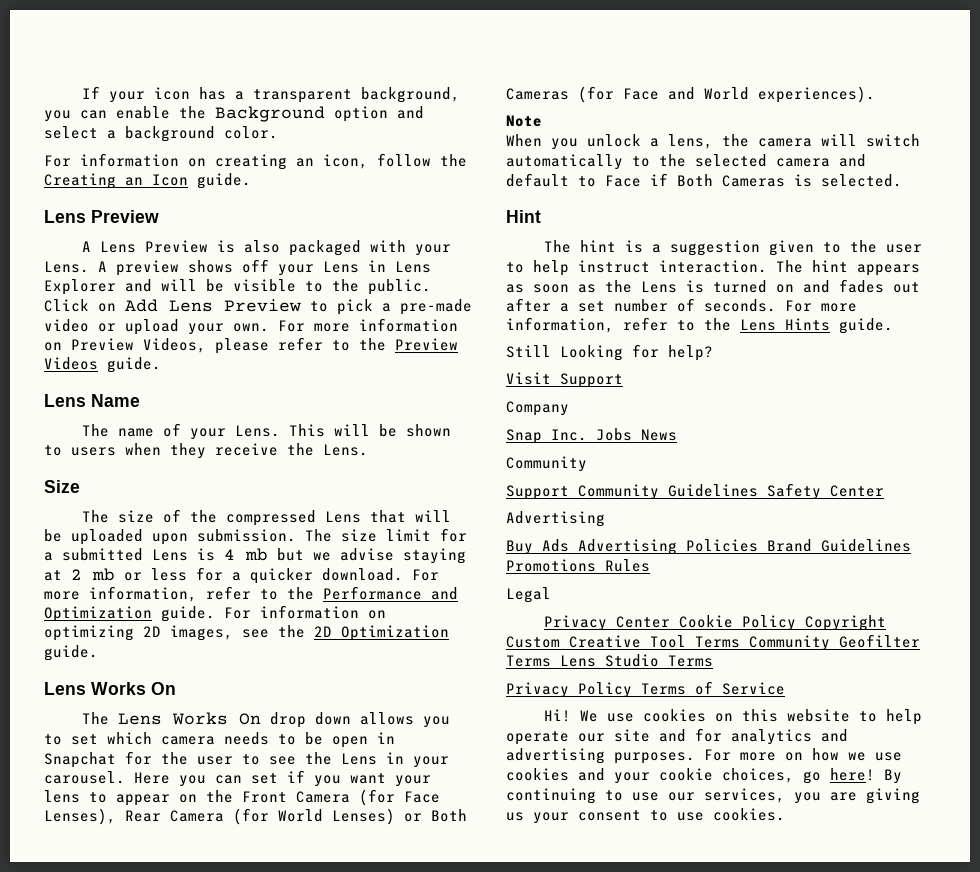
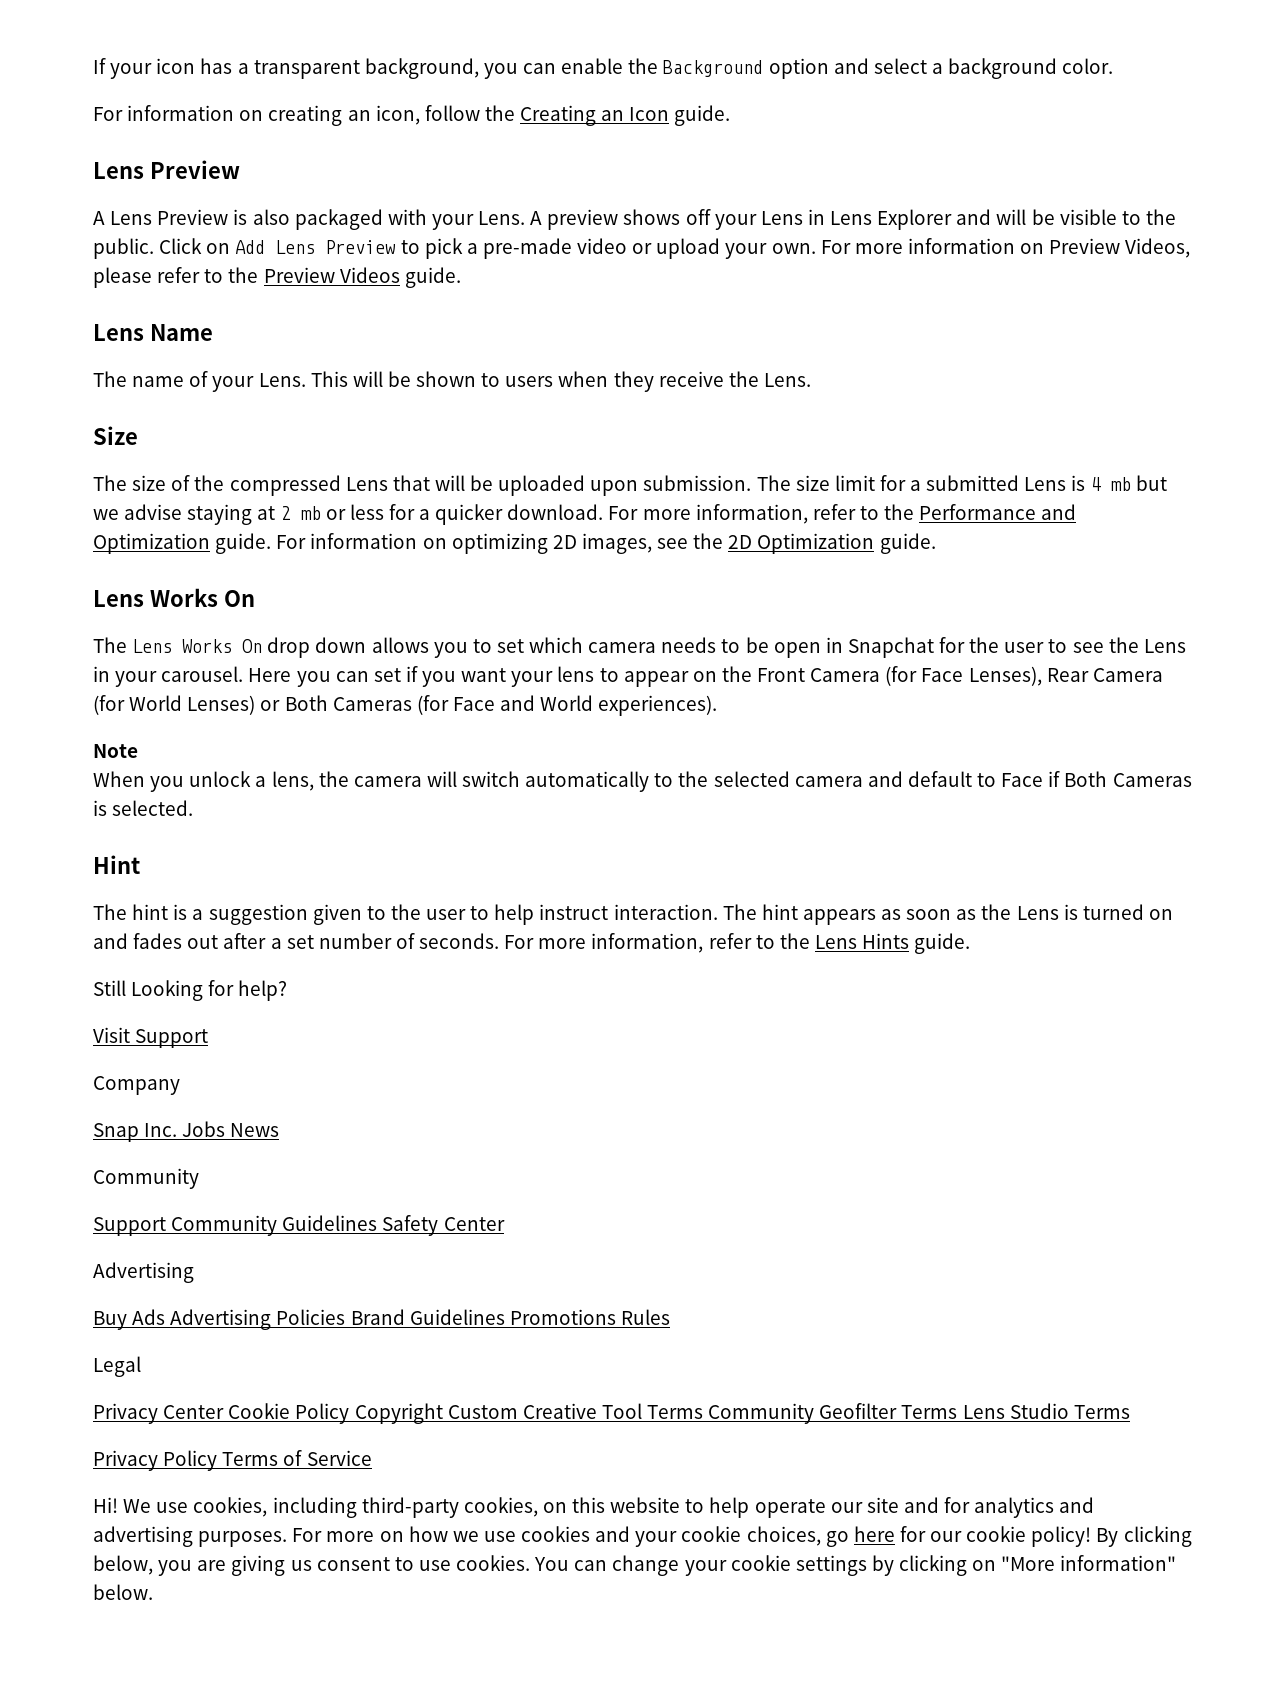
[643,709,707,722] cookies -> [193,1497,538,1518] cookies, including third-party cookies,
[830,768,902,784] [506,788,785,804] here! By continuing to use our services, -> [853,1526,1192,1547] [93,1555,153,1575] here for our cookie policy! By clicking below,
[533,812,569,824] your -> (312, 1565) none
(785, 814) none -> [534,1555,1177,1576] [93,1584,153,1600] You can change your cookie settings by clicking on "More information" below.

